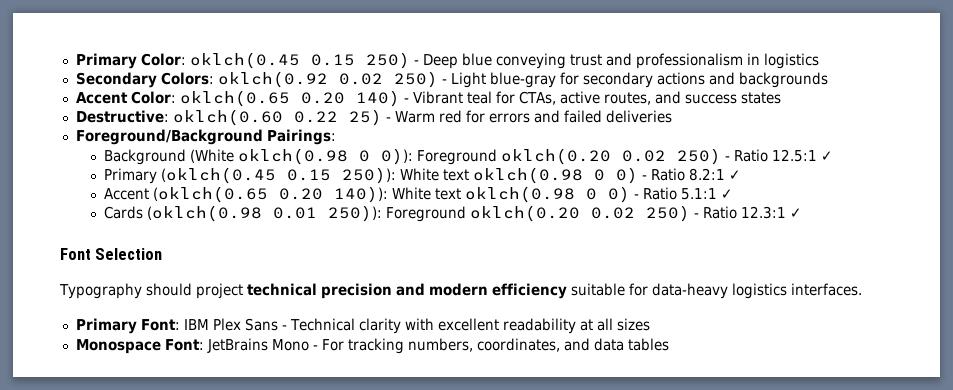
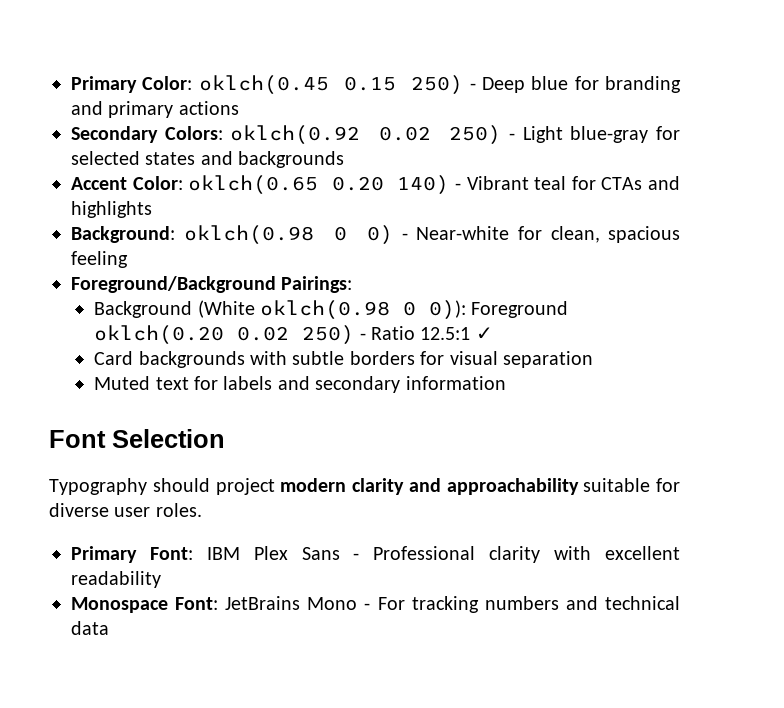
[495,53,819,69] conveying trust and professionalism in logistics -> [574,76,681,93] [71,101,239,118] for branding and primary actions
[582,72,705,88] secondary actions -> [71,151,196,165] selected states
[518,91,781,105] [75,109,672,126] CTAs, active routes, and success states // Destructive: oklch(0.60 0.22 25) - Warm red for errors and failed deliveries -> [601,176,680,190] [71,201,152,218] [71,225,681,245] [71,251,128,268] CTAs and highlights // Background: oklch(0.98 0 0) - Near-white for clean, spacious feeling
[103,167,740,184] [103,186,732,203] [103,205,801,222] Primary (oklch(0.45 0.15 250)): White text oklch(0.98 0 0) - Ratio 8.2:1 ✓ // Accent (oklch(0.65 0.20 140)): White text oklch(0.98 0 0) - Ratio 5.1:1 ✓ // Cards (oklch(0.98 0.01 250)): Foreground oklch(0.20 0.02 250) - Ratio 12.3:1 ✓ -> [94,351,594,368] [94,376,506,393] Card backgrounds with subtle borders for visual separation // Muted text for labels and secondary information
[246,283,862,299] technical precision and modern efficiency suitable for data-heavy logistics interfaces. -> [280,478,680,495] [49,503,202,517] modern clarity and approachability suitable for diverse user roles.
[289,318,355,331] Technical -> [373,546,476,560] Professional
[579,318,650,331] at all sizes -> (161, 579) none
[407,338,669,352] numbers, coordinates, and data tables -> [484,596,680,610] [71,621,109,635] numbers and technical data

